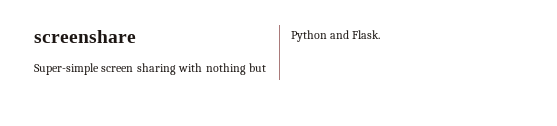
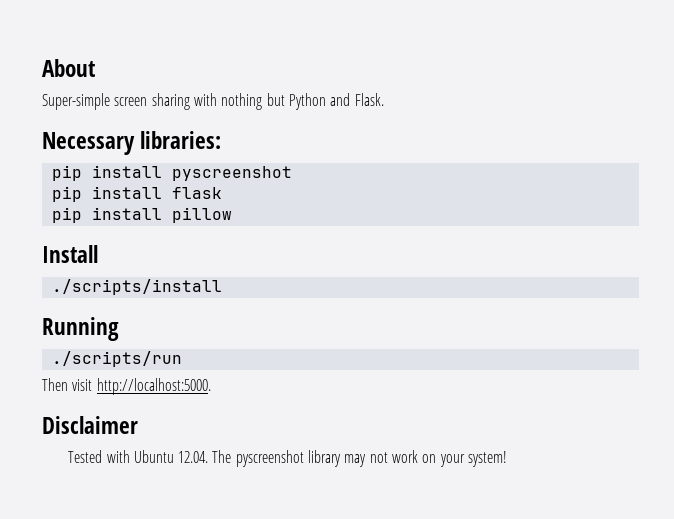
[34,30,136,43] screenshare -> [42,59,95,77] About
(381, 34) none -> [42,131,222,155] [51,165,292,181] [51,186,222,202] [51,207,232,223] [42,245,98,263] [51,279,222,295] [42,317,119,341] [51,351,182,367] [42,378,211,395] [42,416,138,434] [68,450,508,467] // Necessary libraries: // pip install pyscreenshot // pip install flask // pip install pillow // Install // ./scripts/install // Running // ./scripts/run // Then visit http://localhost:5000. // Disclaimer // Tested with Ubuntu 12.04. The pyscreenshot library may not work on your system!

